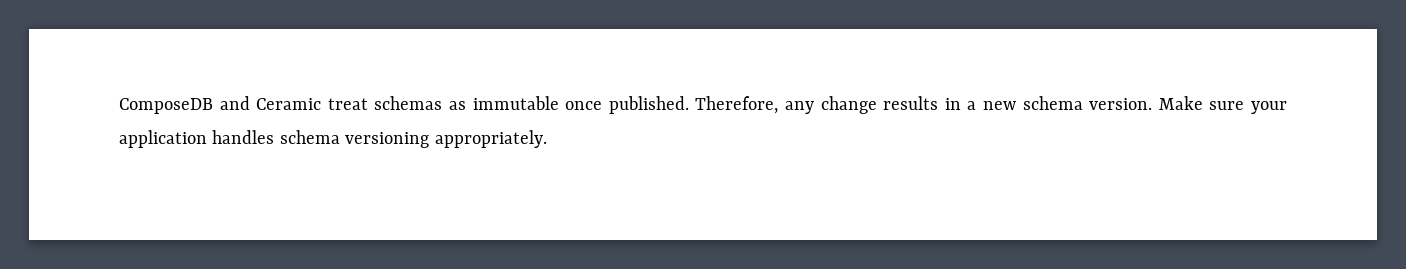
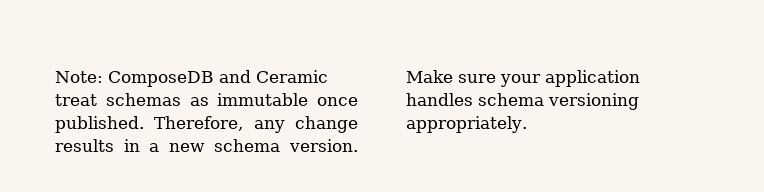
(119, 106) none -> [55,71,103,83] Note:

